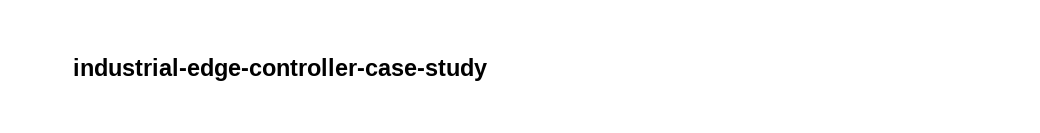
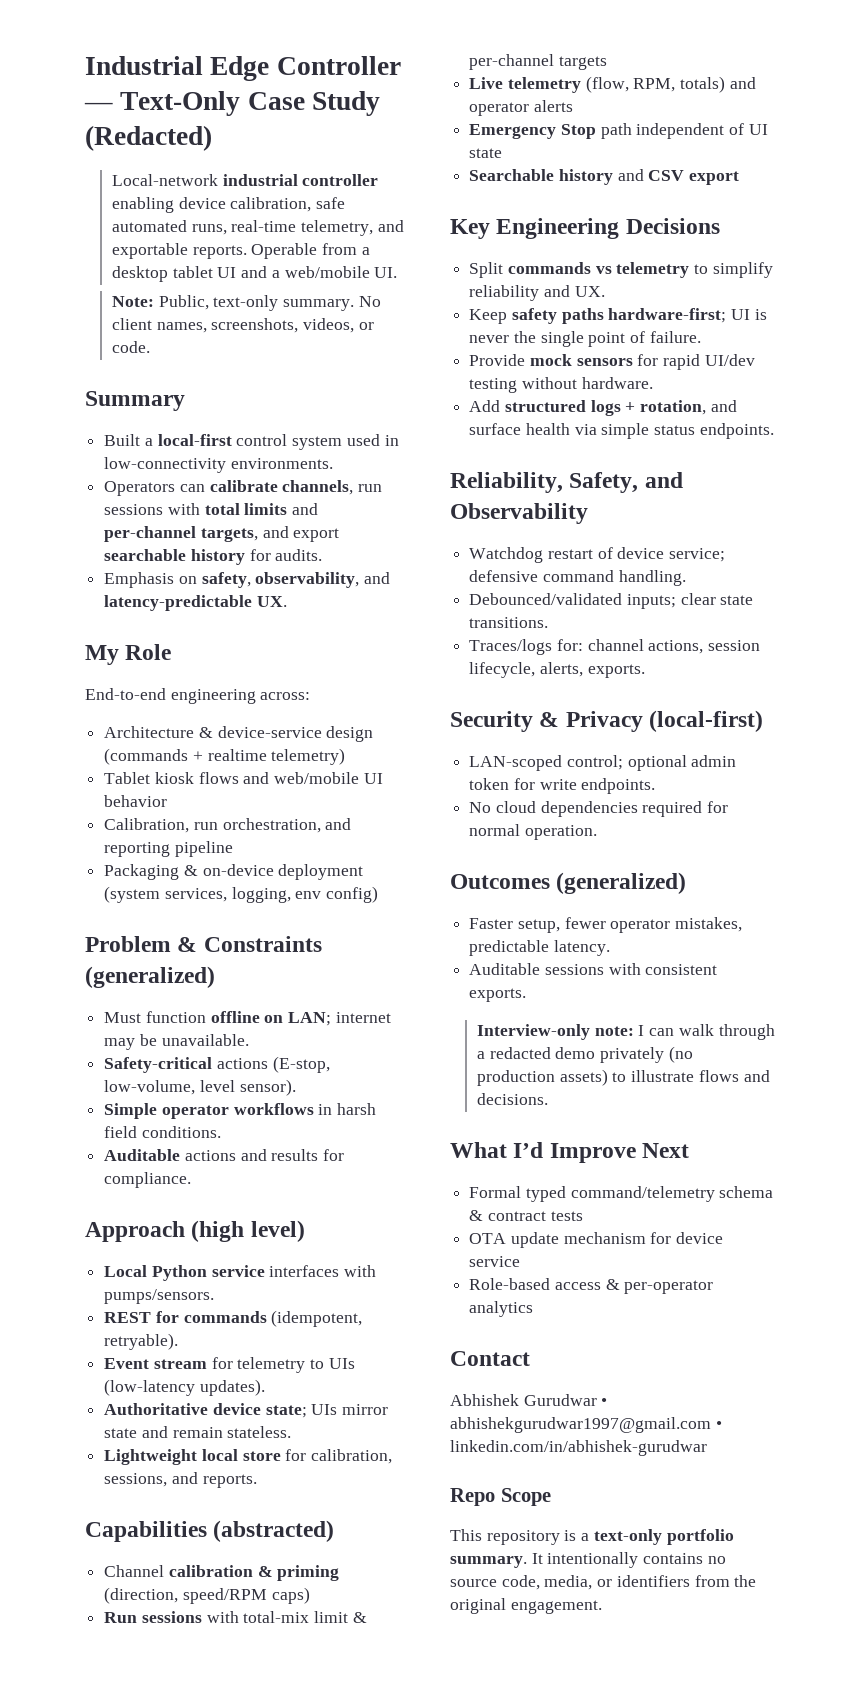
[73,58,487,81] industrial-edge-controller-case-study -> [85,56,401,81] [84,91,381,116] [85,125,212,151] [111,174,379,186] [111,197,346,213] [111,220,404,236] [111,243,370,259] [111,266,398,282] [111,295,381,311] [111,318,374,333] [111,341,150,353] [85,391,185,411] [104,434,399,450] [104,457,333,473] [104,480,383,496] [104,503,319,515] [104,526,340,542] [104,549,323,565] [104,572,391,588] [104,595,287,611] [85,644,172,665] [85,688,311,704] [104,726,374,742] [104,748,346,765] [104,772,383,784] [104,795,168,807] [104,818,352,833] [104,841,233,857] [104,864,364,880] [104,886,379,903] [85,936,322,952] [85,966,215,988] [104,1011,391,1026] [104,1034,249,1050] [104,1056,330,1073] [104,1079,296,1096] [104,1103,377,1119] [104,1126,221,1138] [104,1149,345,1161] [104,1172,192,1188] [85,1220,305,1242] [104,1265,377,1281] [104,1289,215,1304] [104,1310,363,1327] [104,1333,179,1350] [104,1357,355,1373] [104,1379,265,1396] [104,1403,389,1418] [104,1426,292,1438] [104,1449,393,1465] [104,1472,257,1488] [85,1520,335,1542] [104,1565,340,1581] [104,1587,310,1604] [104,1611,367,1623] [469,54,607,70] [469,76,756,93] [469,100,573,116] [469,123,768,139] [469,148,503,158] [469,169,740,185] [450,218,720,239] [469,262,773,278] [469,285,605,301] [469,308,767,324] [469,331,701,347] [469,354,755,370] [469,377,653,393] [469,400,737,416] [469,423,774,439] [450,472,683,493] [450,503,588,524] [469,547,726,563] [469,570,686,586] [469,593,754,609] [469,617,549,628] [469,639,761,655] [469,662,645,678] [450,710,764,732] [469,755,737,771] [469,778,656,794] [469,801,729,817] [469,824,597,840] [450,872,687,894] [469,917,743,933] [469,940,610,956] [469,963,718,975] [469,988,527,1002] [476,1024,775,1040] [476,1046,693,1063] [476,1069,770,1086] [476,1093,548,1105] [450,1142,690,1163] [469,1186,774,1202] [469,1210,583,1221] [469,1232,724,1248] [469,1256,521,1267] [469,1278,714,1294] [469,1301,534,1317] [450,1351,530,1366] [450,1394,608,1406] [450,1417,722,1433] [450,1440,707,1456] [450,1488,551,1506] [450,1529,734,1545] [450,1552,726,1568] [450,1575,757,1590] [450,1598,602,1614] Industrial Edge Controller — Text-Only Case Study (Redacted) // Local-network industrial controller enabling device calibration, safe automated runs, real-time telemetry, and exportable reports. Operable from a desktop tablet UI and a web/mobile UI. // Note: Public, text-only summary. No client names, screenshots, videos, or code. // Summary // Built a local-first control system used in low-connectivity environments. // Operators can calibrate channels, run sessions with total limits and per-channel targets, and export searchable history for audits. // Emphasis on safety, observability, and latency-predictable UX. // My Role // End-to-end engineering across: // Architecture & device-service design (commands + realtime telemetry) // Tablet kiosk flows and web/mobile UI behavior // Calibration, run orchestration, and reporting pipeline // Packaging & on-device deployment (system services, logging, env config) // Problem & Constraints (generalized) // Must function offline on LAN; internet may be unavailable. // Safety-critical actions (E-stop, low-volume, level sensor). // Simple operator workflows in harsh field conditions. // Auditable actions and results for compliance. // Approach (high level) // Local Python service interfaces with pumps/sensors. // REST for commands (idempotent, retryable). // Event stream for telemetry to UIs (low-latency updates). // Authoritative device state; UIs mirror state and remain stateless. // Lightweight local store for calibration, sessions, and reports. // Capabilities (abstracted) // Channel calibration & priming (direction, speed/RPM caps) // Run sessions with total-mix limit & per-channel targets // Live telemetry (flow, RPM, totals) and operator alerts // Emergency Stop path independent of UI state // Searchable history and CSV export // Key Engineering Decisions // Split commands vs telemetry to simplify reliability and UX. // Keep safety paths hardware-first; UI is never the single point of failure. // Provide mock sensors for rapid UI/dev testing without hardware. // Add structured logs + rotation, and surface health via simple status endpoints. // Reliability, Safety, and Observability // Watchdog restart of device service; defensive command handling. // Debounced/validated inputs; clear state transitions. // Traces/logs for: channel actions, session lifecycle, alerts, exports. // Security & Privacy (local-first) // LAN-scoped control; optional admin token for write endpoints. // No cloud dependencies required for normal operation. // Outcomes (generalized) // Faster setup, fewer operator mistakes, predictable latency. // Auditable sessions with consistent exports. // Interview-only note: I can walk through a redacted demo privately (no production assets) to illustrate flows and decisions. // What I’d Improve Next // Formal typed command/telemetry schema & contract tests // OTA update mechanism for device service // Role-based access & per-operator analytics // Contact // Abhishek Gurudwar • abhishekgurudwar1997@gmail.com • linkedin.com/in/abhishek-gurudwar // Repo Scope // This repository is a text-only portfolio summary. It intentionally contains no source code, media, or identifiers from the original engagement.

